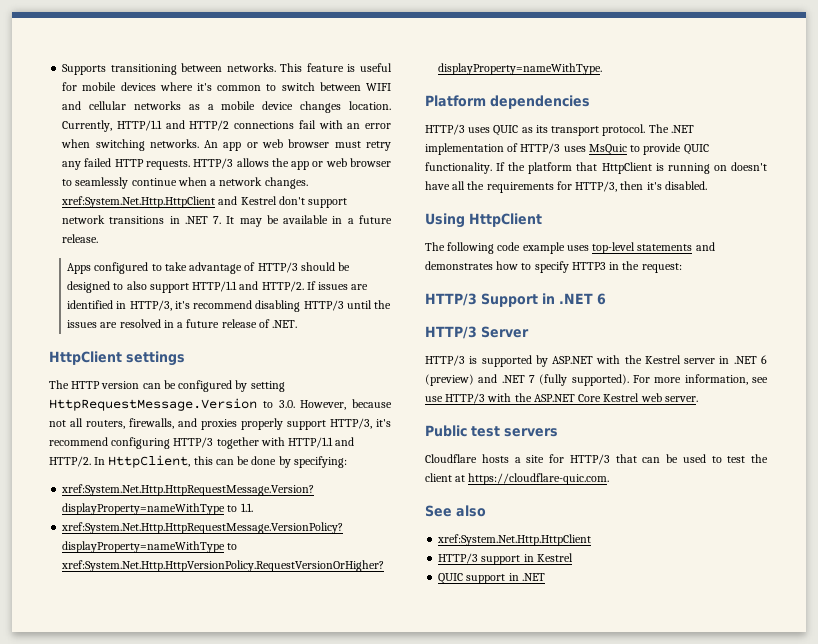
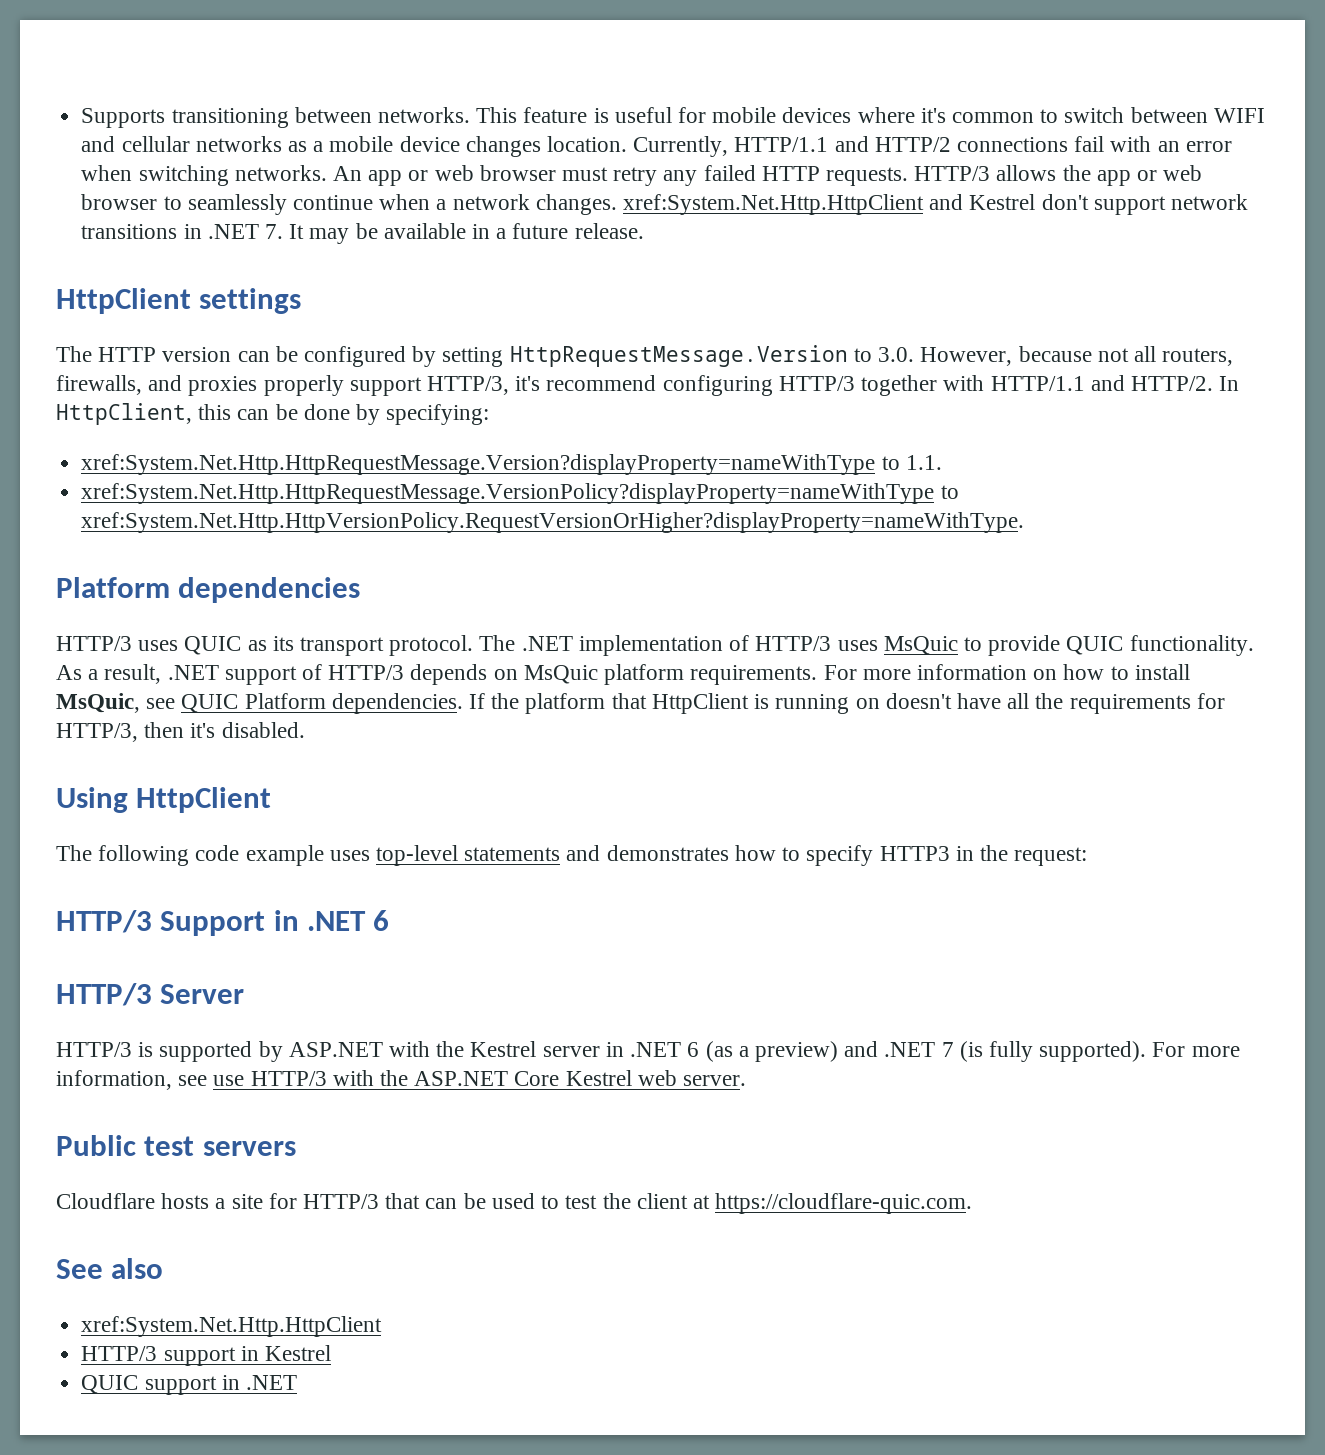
[67,262,351,274] [67,281,369,293] [67,300,392,312] [67,319,298,328] // Apps configured to take advantage of HTTP/3 should be designed to also support HTTP/1.1 and HTTP/2. If issues are identified in HTTP/3, it's recommend disabling HTTP/3 until the issues are resolved in a future release of .NET. -> (644, 231) none
(492, 168) none -> [56,664,1190,685] [56,693,463,714] As a result, .NET support of HTTP/3 depends on MsQuic platform requirements. For more information on how to install MsQuic, see QUIC Platform dependencies.
[425,374,474,386] (preview) -> [705,1041,838,1062] (as a preview)
[539,374,568,386] (fully -> [959,1041,1033,1062] (is fully

